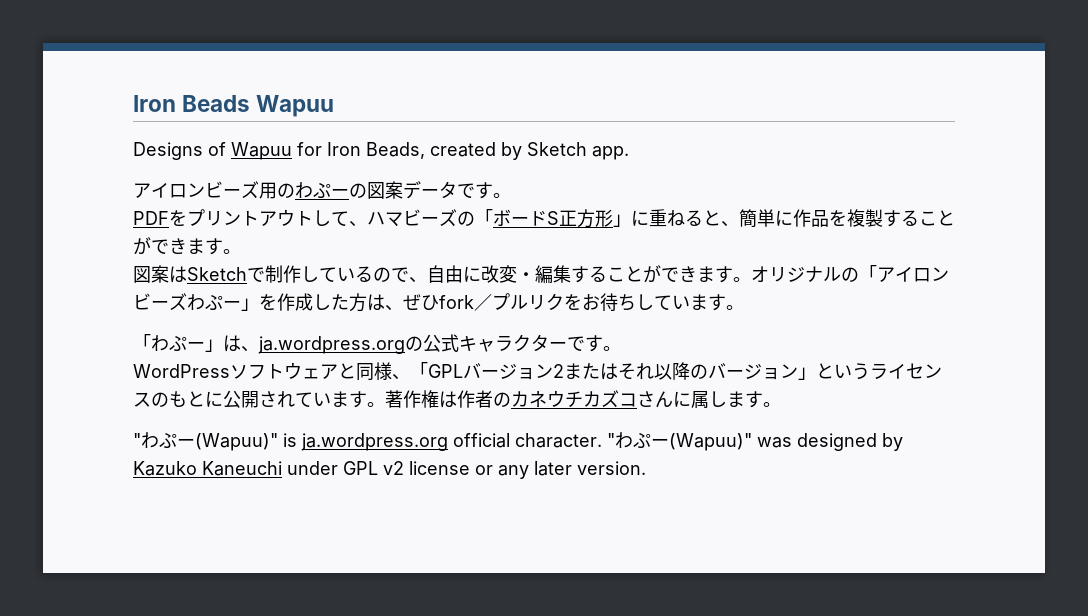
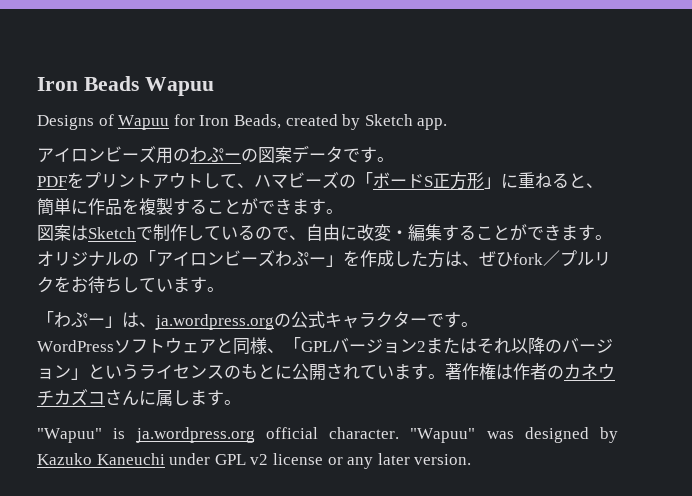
[133,432,278,451] "わぷー(Wapuu)" -> [37,428,102,443] "Wapuu"
[607,432,752,451] "わぷー(Wapuu)" -> [410,428,476,443] "Wapuu"

